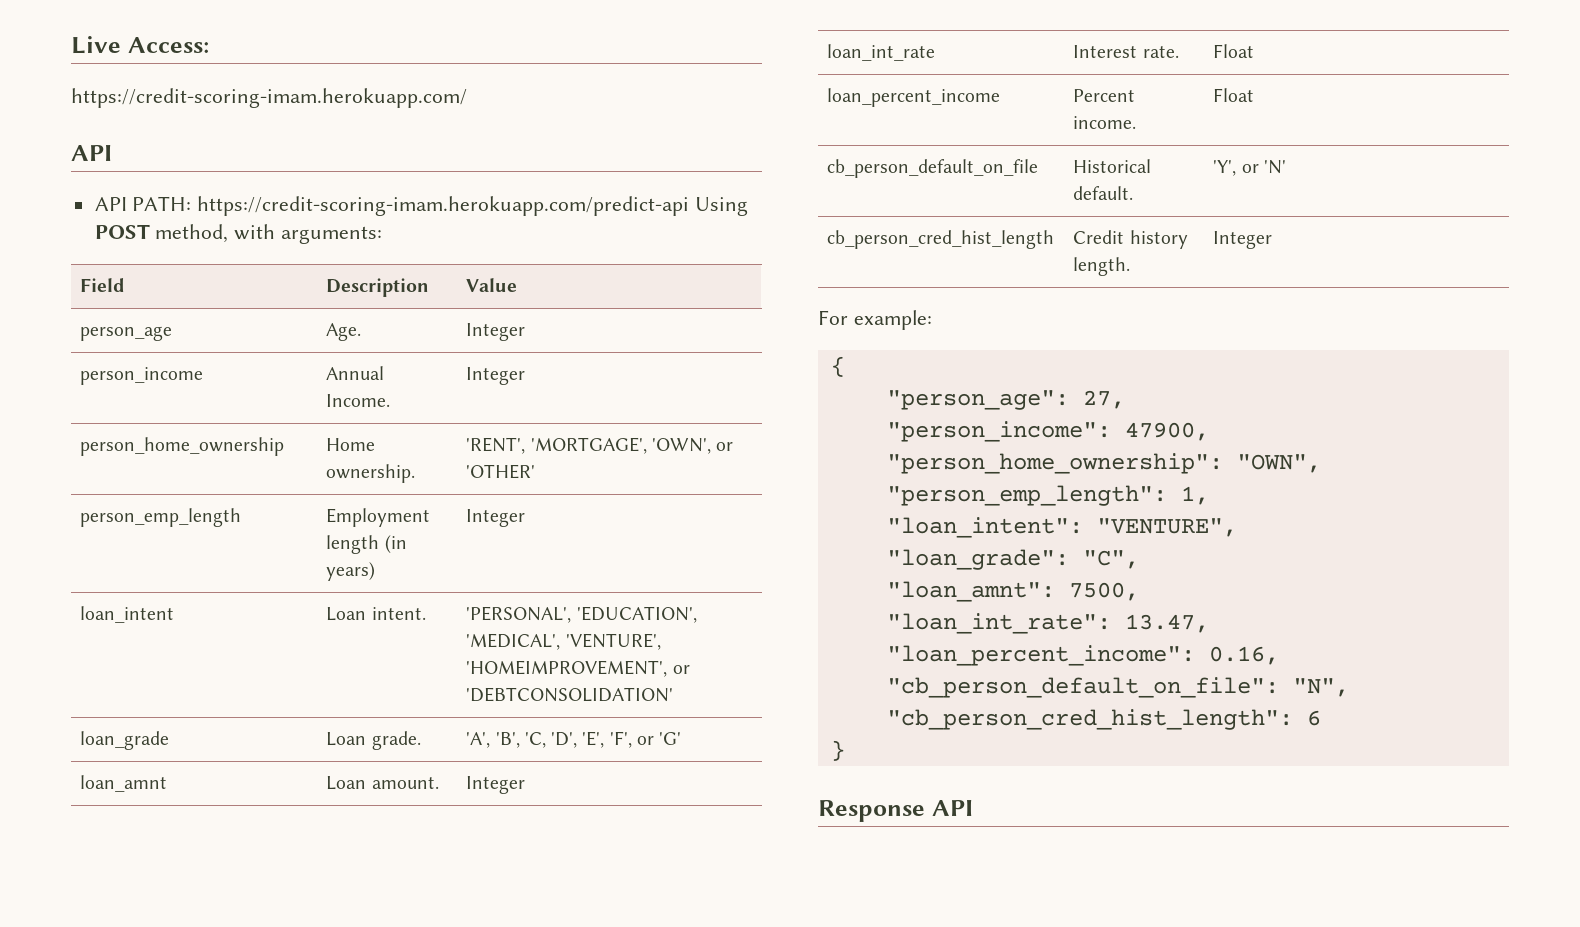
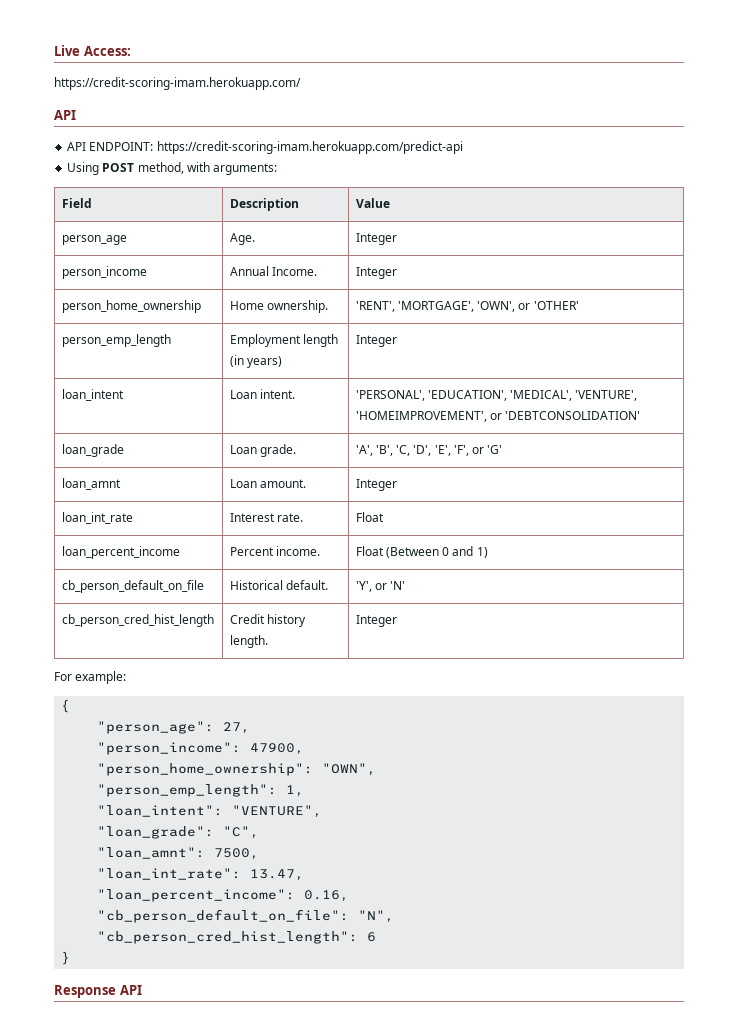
[132,196,192,211] PATH: -> [89,142,154,151] ENDPOINT:
(690, 206) none -> (463, 147) //
(1255, 95) none -> [385,546,488,558] (Between 0 and 1)

